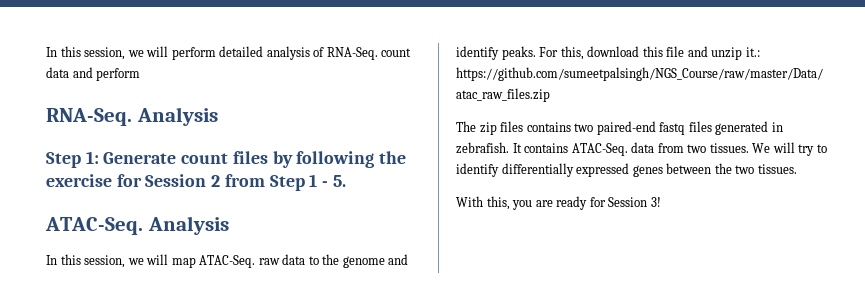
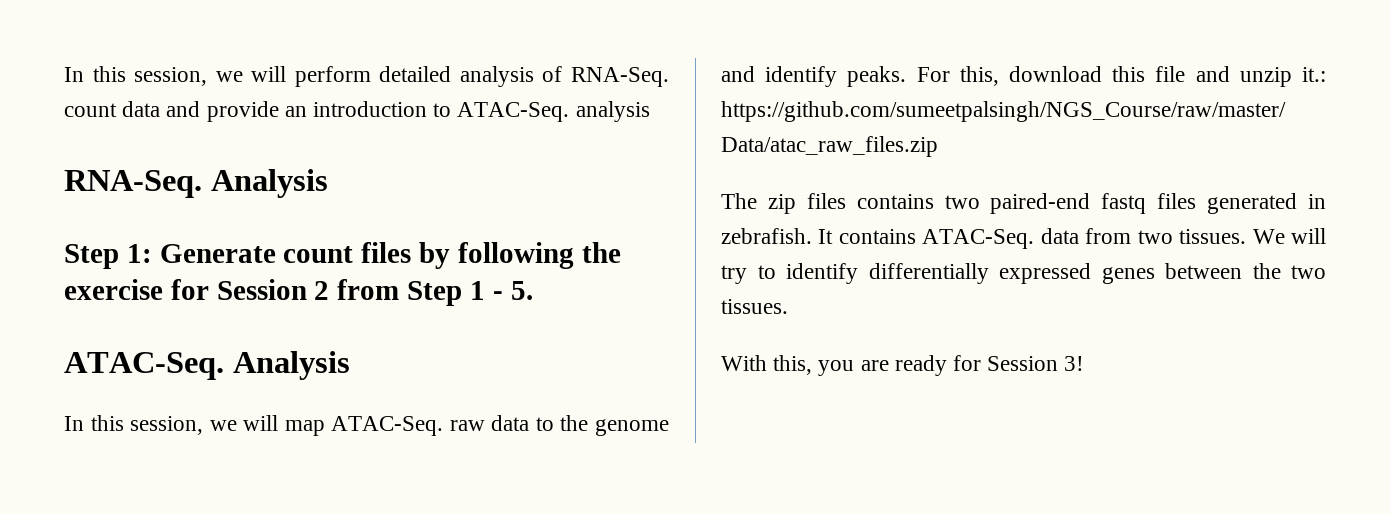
[96,68,141,81] perform -> [206,101,650,122] provide an introduction to ATAC-Seq. analysis

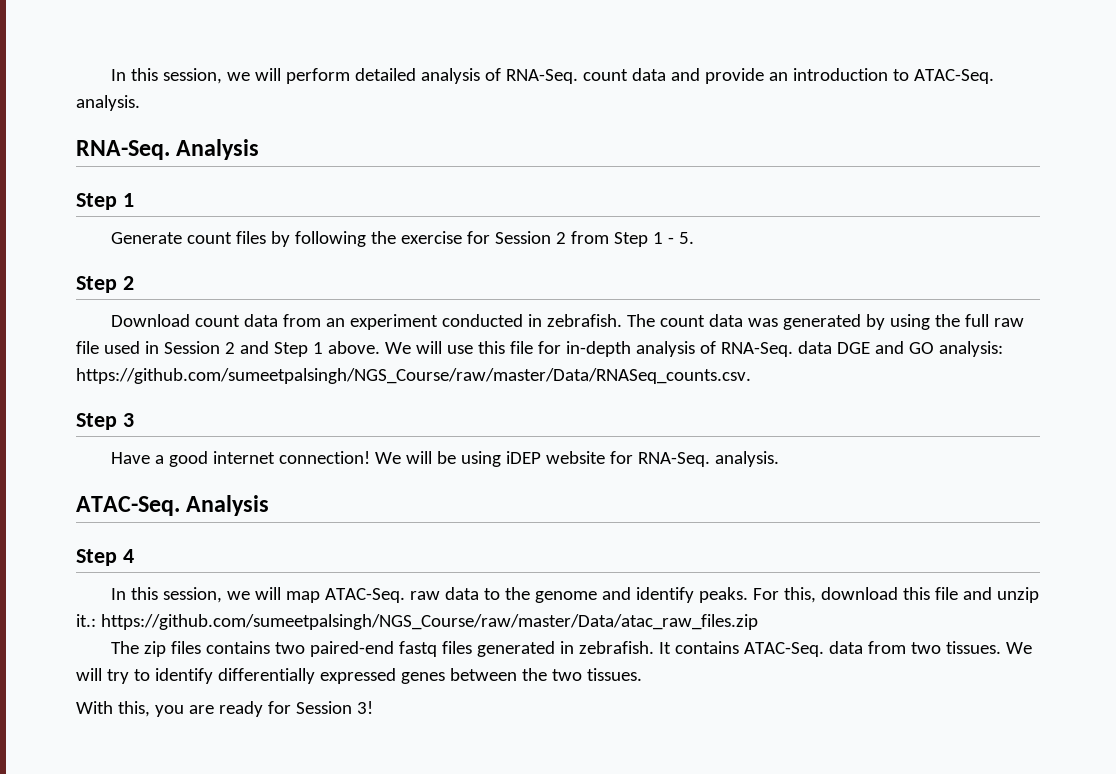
[575,101,650,122] analysis -> [76,95,140,111] analysis.
[126,244,152,263] 1: -> [122,193,134,207] 1 //
(533, 290) none -> [76,276,134,293] [110,314,1024,330] [76,341,1003,357] [76,368,751,384] [76,413,134,430] [110,451,779,467] // Step 2 // Download count data from an experiment conducted in zebrafish. The count data was generated by using the full raw file used in Session 2 and Step 1 above. We will use this file for in-depth analysis of RNA-Seq. data DGE and GO analysis: https://github.com/sumeetpalsingh/NGS_Course/raw/master/Data/RNASeq_counts.csv. // Step 3 // Have a good internet connection! We will be using iDEP website for RNA-Seq. analysis.
(350, 365) none -> [76,549,134,566] // Step 4

